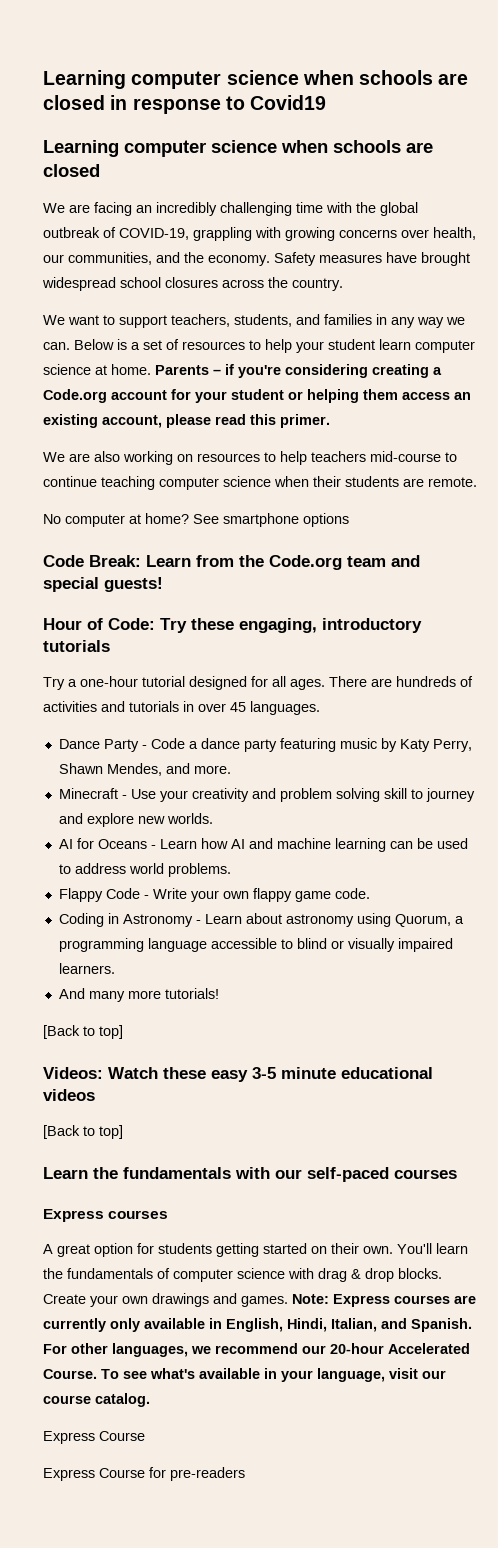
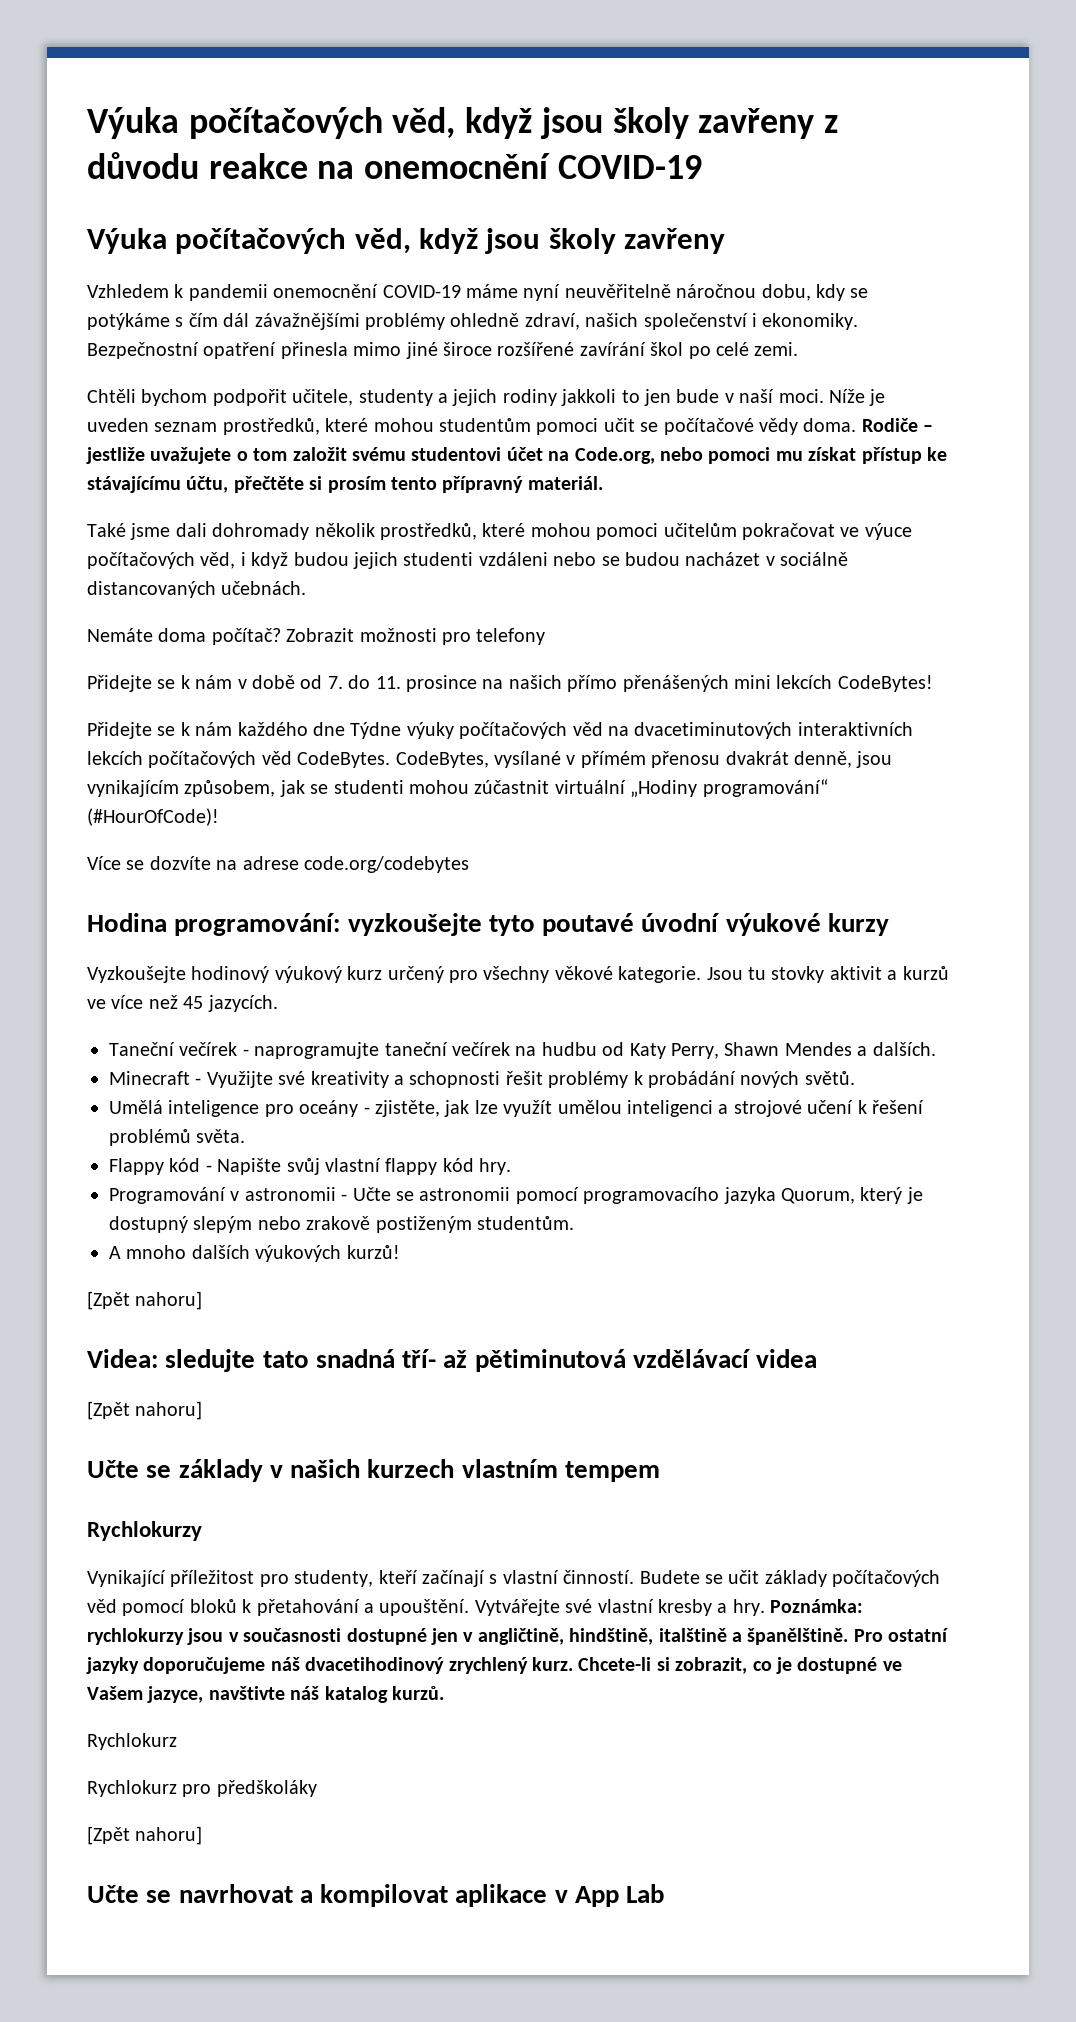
[43,70,469,89] [43,95,327,114] [43,140,433,157] [43,164,100,177] [43,202,418,216] [43,227,476,241] [43,252,470,266] [42,277,343,291] [43,314,465,328] [43,339,475,353] [43,364,442,378] [43,389,471,403] [43,414,330,428] [43,451,457,465] [43,476,477,490] [43,513,349,527] [43,555,420,570] [43,577,163,592] [43,618,422,633] [43,640,110,652] [43,676,473,690] [43,701,320,715] [58,738,472,752] [58,763,231,776] [58,788,475,802] [58,813,213,827] [58,838,468,852] [58,863,231,877] [58,888,370,902] [58,913,464,927] [58,938,453,952] [58,963,115,974] [58,988,219,1002] [43,1025,123,1039] [43,1067,433,1082] [43,1089,95,1101] [43,1125,123,1139] [43,1167,457,1182] [43,1209,169,1222] [43,1243,468,1257] [43,1268,442,1282] [43,1293,476,1307] [43,1318,472,1332] [43,1343,470,1357] [43,1368,446,1382] [43,1393,150,1407] [43,1431,145,1444] [43,1467,245,1481] Learning computer science when schools are closed in response to Covid19 // Learning computer science when schools are closed // We are facing an incredibly challenging time with the global outbreak of COVID-19, grappling with growing concerns over health, our communities, and the economy. Safety measures have brought widespread school closures across the country. // We want to support teachers, students, and families in any way we can. Below is a set of resources to help your student learn computer science at home. Parents – if you're considering creating a Code.org account for your student or helping them access an existing account, please read this primer. // We are also working on resources to help teachers mid-course to continue teaching computer science when their students are remote. // No computer at home? See smartphone options // Code Break: Learn from the Code.org team and special guests! // Hour of Code: Try these engaging, introductory tutorials // Try a one-hour tutorial designed for all ages. There are hundreds of activities and tutorials in over 45 languages. // Dance Party - Code a dance party featuring music by Katy Perry, Shawn Mendes, and more. // Minecraft - Use your creativity and problem solving skill to journey and explore new worlds. // AI for Oceans - Learn how AI and machine learning can be used to address world problems. // Flappy Code - Write your own flappy game code. // Coding in Astronomy - Learn about astronomy using Quorum, a programming language accessible to blind or visually impaired learners. // And many more tutorials! // [Back to top] // Videos: Watch these easy 3-5 minute educational videos // [Back to top] // Learn the fundamentals with our self-paced courses // Express courses // A great option for students getting started on their own. You'll learn the fundamentals of computer science with drag & drop blocks. Create your own drawings and games. Note: Express courses are currently only available in English, Hindi, Italian, and Spanish. For other languages, we recommend our 20-hour Accelerated Course. To see what's available in your language, visit our course catalog. // Express Course // Express Course for pre-readers -> [87,107,839,139] [87,152,702,179] [87,228,726,254] [87,284,869,301] [87,313,859,330] [87,342,799,359] [87,389,886,406] [87,418,934,435] [86,447,947,464] [87,476,603,493] [87,523,912,540] [87,552,849,569] [87,581,307,598] [87,628,546,645] [87,675,933,692] [87,722,913,739] [87,751,893,768] [87,779,828,798] [87,808,219,826] [87,856,469,873] [87,913,890,936] [87,966,949,983] [87,995,278,1012] [109,1042,936,1059] [109,1071,855,1088] [109,1100,924,1117] [109,1129,246,1146] [109,1158,512,1175] [109,1187,923,1204] [109,1216,574,1233] [109,1245,400,1262] [87,1291,203,1310] [87,1349,818,1372] [87,1401,203,1420] [87,1459,661,1482] [87,1521,202,1541] [87,1570,941,1587] [87,1599,864,1616] [87,1628,949,1645] [86,1657,902,1674] [87,1686,444,1703] [87,1733,177,1750] [87,1780,317,1797] [87,1826,203,1845] [87,1884,665,1907] Výuka počítačových věd, když jsou školy zavřeny z důvodu reakce na onemocnění COVID-19 // Výuka počítačových věd, když jsou školy zavřeny // Vzhledem k pandemii onemocnění COVID-19 máme nyní neuvěřitelně náročnou dobu, kdy se potýkáme s čím dál závažnějšími problémy ohledně zdraví, našich společenství i ekonomiky. Bezpečnostní opatření přinesla mimo jiné široce rozšířené zavírání škol po celé zemi. // Chtěli bychom podpořit učitele, studenty a jejich rodiny jakkoli to jen bude v naší moci. Níže je uveden seznam prostředků, které mohou studentům pomoci učit se počítačové vědy doma. Rodiče – jestliže uvažujete o tom založit svému studentovi účet na Code.org, nebo pomoci mu získat přístup ke stávajícímu účtu, přečtěte si prosím tento přípravný materiál. // Také jsme dali dohromady několik prostředků, které mohou pomoci učitelům pokračovat ve výuce počítačových věd, i když budou jejich studenti vzdáleni nebo se budou nacházet v sociálně distancovaných učebnách. // Nemáte doma počítač? Zobrazit možnosti pro telefony // Přidejte se k nám v době od 7. do 11. prosince na našich přímo přenášených mini lekcích CodeBytes! // Přidejte se k nám každého dne Týdne výuky počítačových věd na dvacetiminutových interaktivních lekcích počítačových věd CodeBytes. CodeBytes, vysílané v přímém přenosu dvakrát denně, jsou vynikajícím způsobem, jak se studenti mohou zúčastnit virtuální „Hodiny programování“ (#HourOfCode)! // Více se dozvíte na adrese code.org/codebytes // Hodina programování: vyzkoušejte tyto poutavé úvodní výukové kurzy // Vyzkoušejte hodinový výukový kurz určený pro všechny věkové kategorie. Jsou tu stovky aktivit a kurzů ve více než 45 jazycích. // Taneční večírek - naprogramujte taneční večírek na hudbu od Katy Perry, Shawn Mendes a dalších. // Minecraft - Využijte své kreativity a schopnosti řešit problémy k probádání nových světů. // Umělá inteligence pro oceány - zjistěte, jak lze využít umělou inteligenci a strojové učení k řešení problémů světa. // Flappy kód - Napište svůj vlastní flappy kód hry. // Programování v astronomii - Učte se astronomii pomocí programovacího jazyka Quorum, který je dostupný slepým nebo zrakově postiženým studentům. // A mnoho dalších výukových kurzů! // [Zpět nahoru] // Videa: sledujte tato snadná tří- až pětiminutová vzdělávací videa // [Zpět nahoru] // Učte se základy v našich kurzech vlastním tempem // Rychlokurzy // Vynikající příležitost pro studenty, kteří začínají s vlastní činností. Budete se učit základy počítačových věd pomocí bloků k přetahování a upouštění. Vytvářejte své vlastní kresby a hry. Poznámka: rychlokurzy jsou v současnosti dostupné jen v angličtině, hindštině, italštině a španělštině. Pro ostatní jazyky doporučujeme náš dvacetihodinový zrychlený kurz. Chcete-li si zobrazit, co je dostupné ve Vašem jazyce, navštivte náš katalog kurzů. // Rychlokurz // Rychlokurz pro předškoláky // [Zpět nahoru] // Učte se navrhovat a kompilovat aplikace v App Lab

